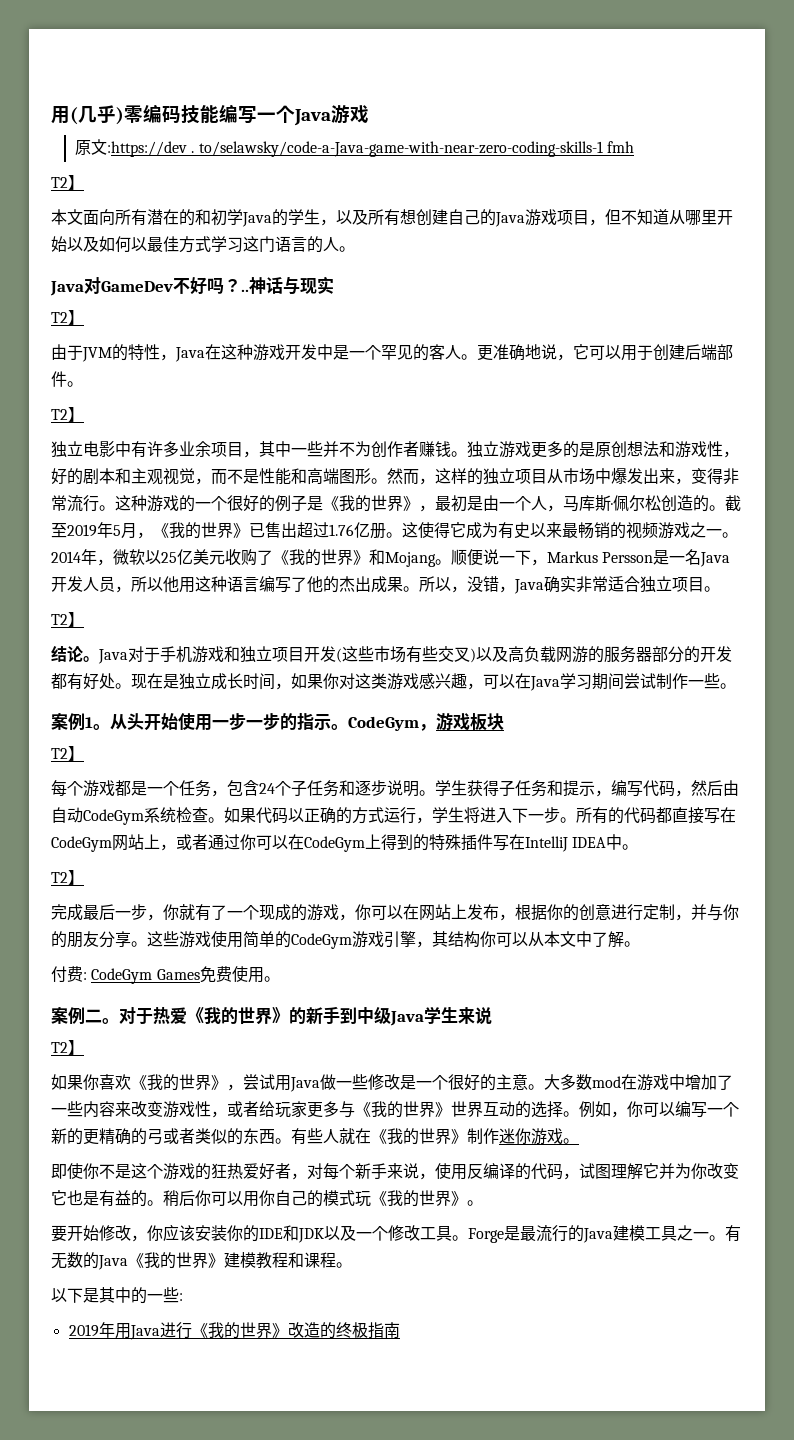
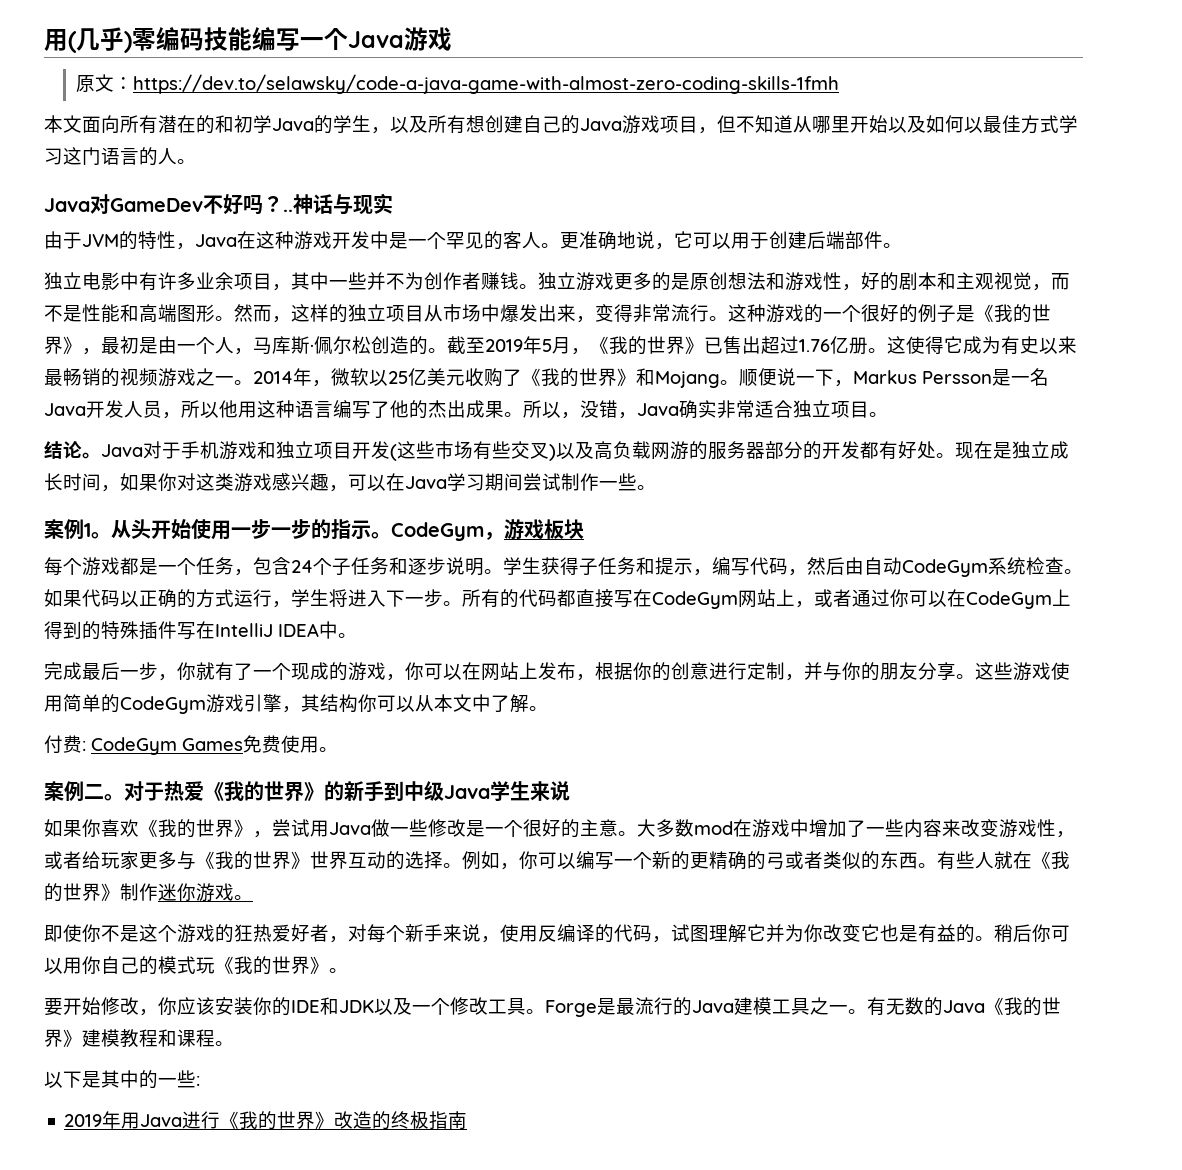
[107,141,635,157] [51,175,84,190] :https://dev . to/selawsky/code-a-Java-game-with-near-zero-coding-skills-1 fmh // T2】 -> [114,74,840,94] ：https://dev.to/selawsky/code-a-java-game-with-almost-zero-coding-skills-1fmh
[51,310,84,325] // T2】 -> (393, 203) none
[51,407,84,422] // T2】 -> (902, 245) none
[51,612,84,627] // T2】 -> (888, 414) none
[51,746,84,761] // T2】 -> (584, 529) none
[51,870,84,885] // T2】 -> (357, 635) none
[51,1040,84,1055] // T2】 -> (570, 791) none

